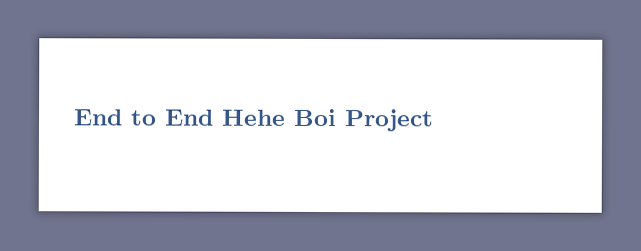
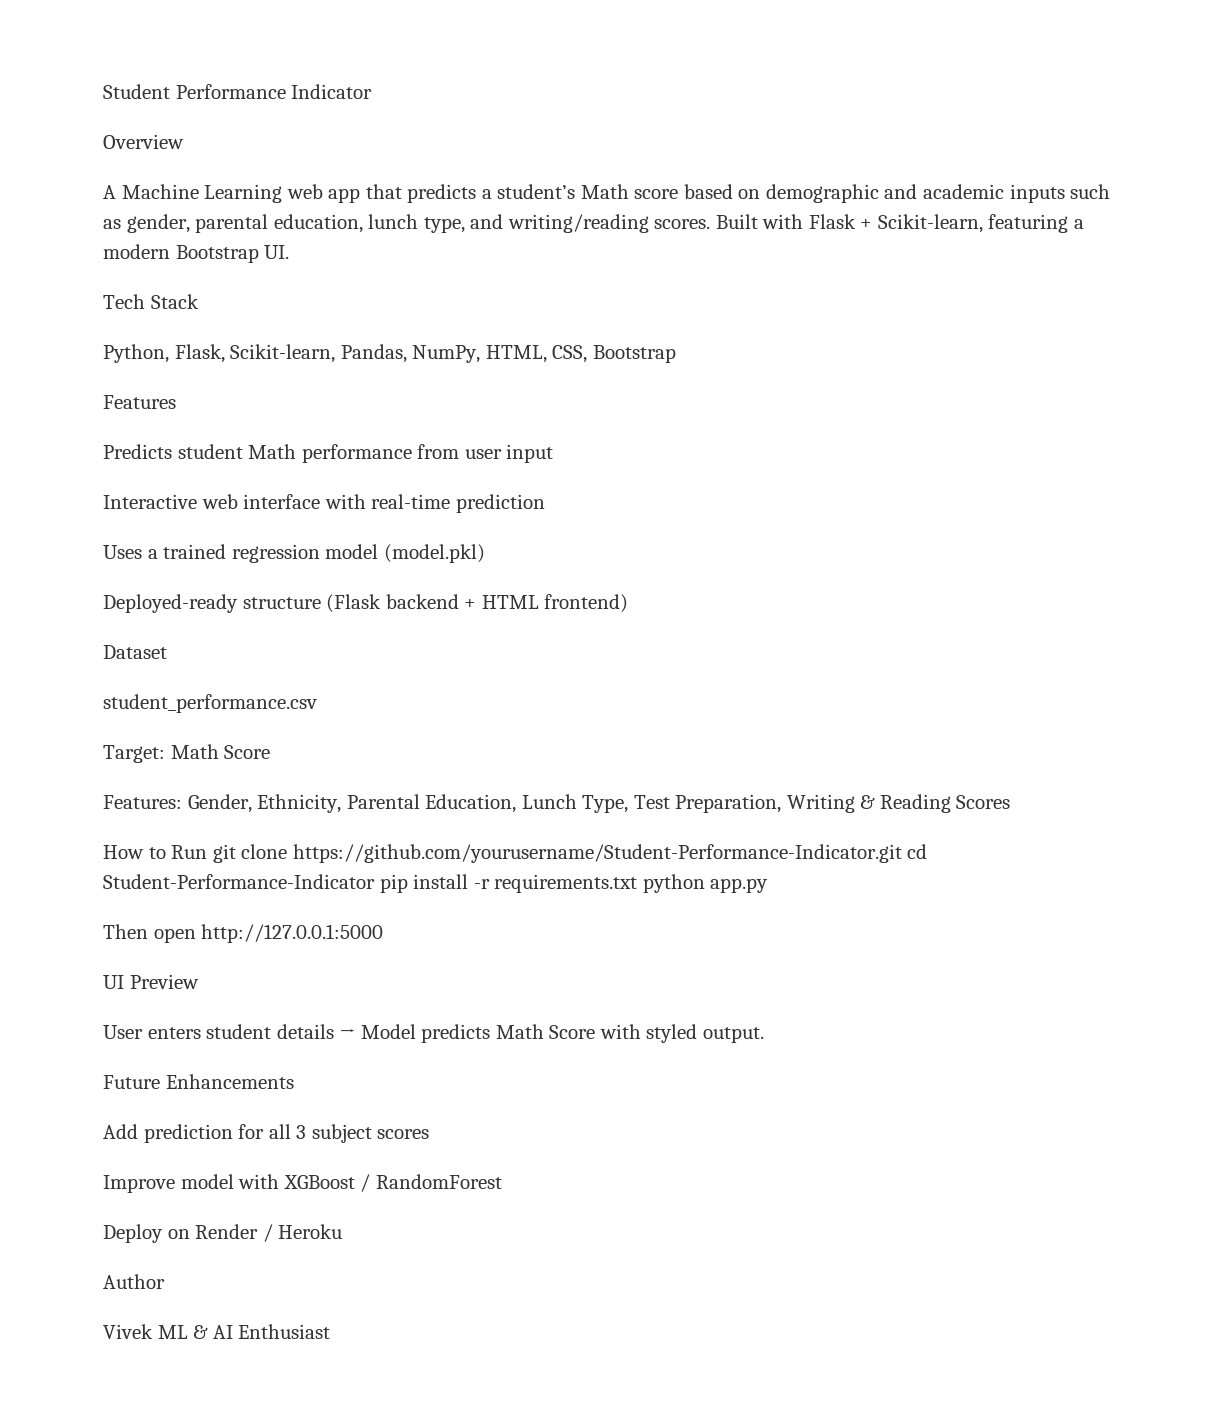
[73,108,434,132] End to End Hehe Boi Project -> [103,84,373,99] [103,134,184,149] [103,184,1111,203] [103,214,1085,233] [103,244,290,263] [103,294,199,309] [103,344,676,363] [103,395,176,409] [103,444,554,463] [103,494,545,513] [103,544,485,563] [103,594,629,613] [103,645,167,659] [103,694,317,713] [103,744,271,763] [103,794,1011,813] [103,844,928,863] [103,874,769,893] [103,924,384,943] [103,974,199,989] [103,1024,764,1043] [103,1074,294,1089] [103,1124,430,1143] [103,1174,502,1193] [103,1224,343,1243] [103,1274,165,1289] [103,1324,331,1339] Student Performance Indicator // Overview // A Machine Learning web app that predicts a student’s Math score based on demographic and academic inputs such as gender, parental education, lunch type, and writing/reading scores. Built with Flask + Scikit-learn, featuring a modern Bootstrap UI. // Tech Stack // Python, Flask, Scikit-learn, Pandas, NumPy, HTML, CSS, Bootstrap // Features // Predicts student Math performance from user input // Interactive web interface with real-time prediction // Uses a trained regression model (model.pkl) // Deployed-ready structure (Flask backend + HTML frontend) // Dataset // student_performance.csv // Target: Math Score // Features: Gender, Ethnicity, Parental Education, Lunch Type, Test Preparation, Writing & Reading Scores // How to Run git clone https://github.com/yourusername/Student-Performance-Indicator.git cd Student-Performance-Indicator pip install -r requirements.txt python app.py // Then open http://127.0.0.1:5000 // UI Preview // User enters student details → Model predicts Math Score with styled output. // Future Enhancements // Add prediction for all 3 subject scores // Improve model with XGBoost / RandomForest // Deploy on Render / Heroku // Author // Vivek ML & AI Enthusiast

